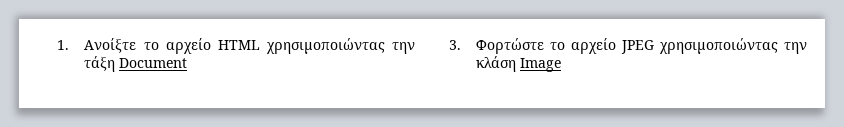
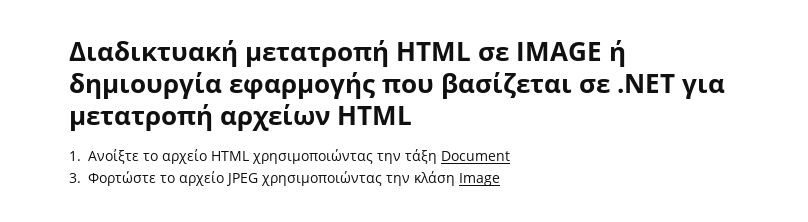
(57, 45) none -> [69,40,626,67] [69,72,725,99] [69,104,412,131] Διαδικτυακή μετατροπή HTML σε IMAGE ή δημιουργία εφαρμογής που βασίζεται σε .NET για μετατροπή αρχείων HTML //

